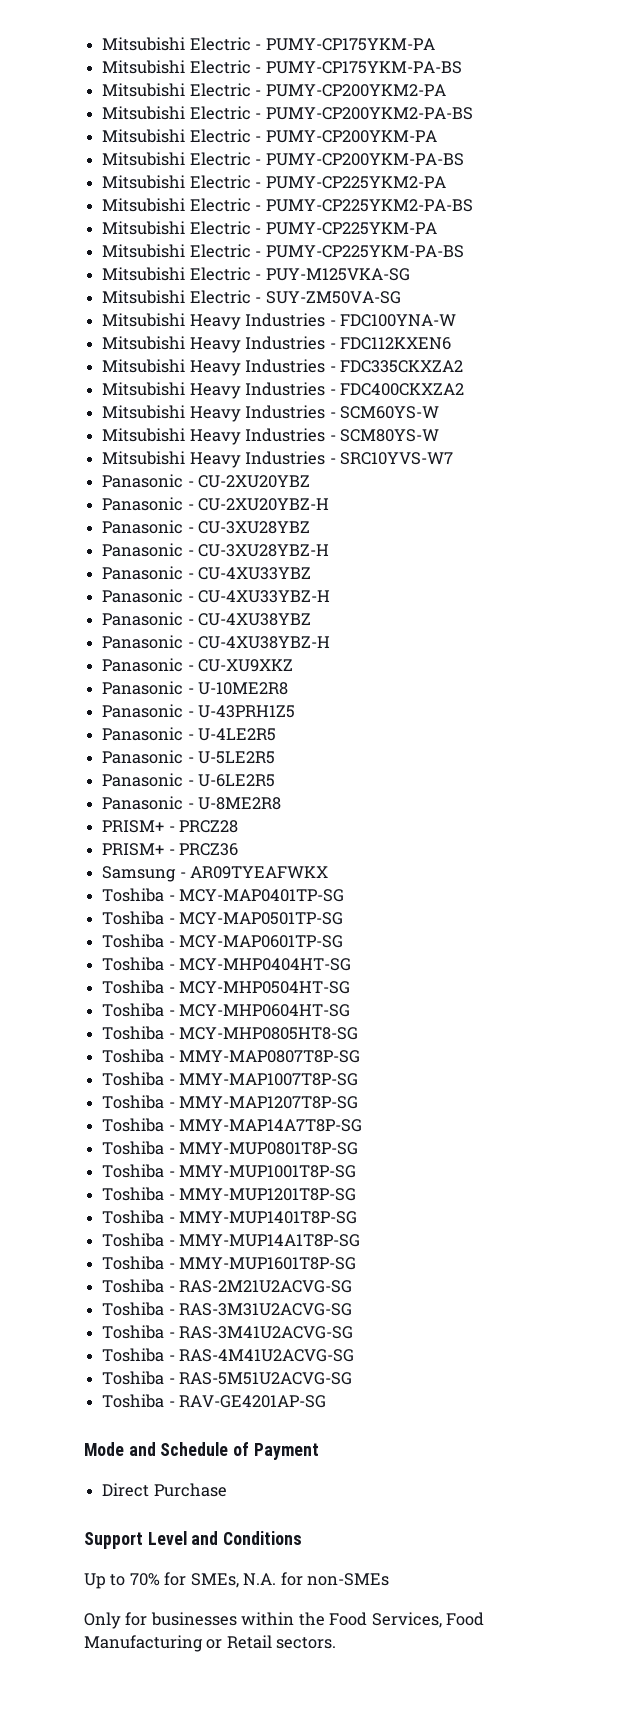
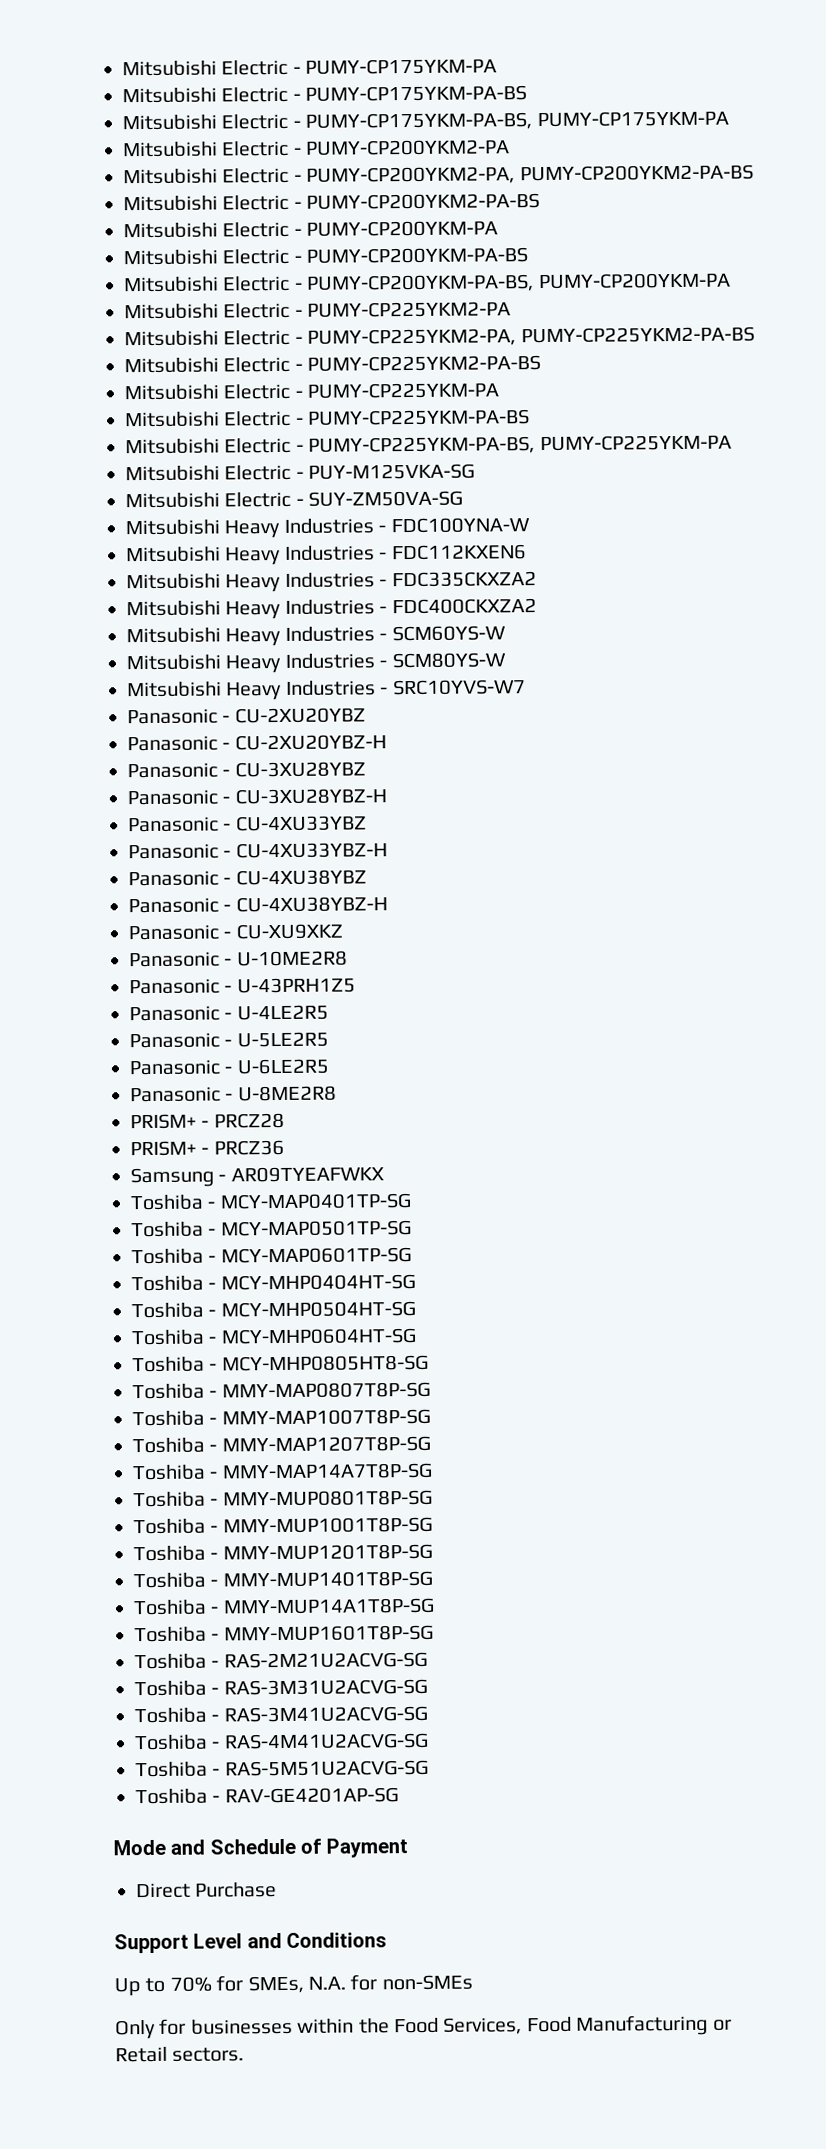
(462, 67) none -> [122,110,729,131] // Mitsubishi Electric - PUMY-CP175YKM-PA-BS, PUMY-CP175YKM-PA
(446, 90) none -> [123,164,754,185] // Mitsubishi Electric - PUMY-CP200YKM2-PA, PUMY-CP200YKM2-PA-BS
(464, 159) none -> [124,272,731,293] // Mitsubishi Electric - PUMY-CP200YKM-PA-BS, PUMY-CP200YKM-PA
(446, 182) none -> [124,326,755,347] // Mitsubishi Electric - PUMY-CP225YKM2-PA, PUMY-CP225YKM2-PA-BS
(464, 251) none -> [125,434,732,455] // Mitsubishi Electric - PUMY-CP225YKM-PA-BS, PUMY-CP225YKM-PA

